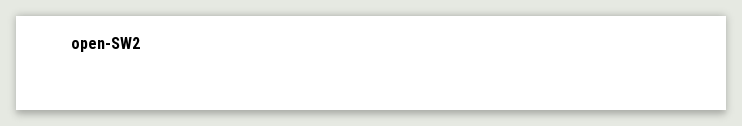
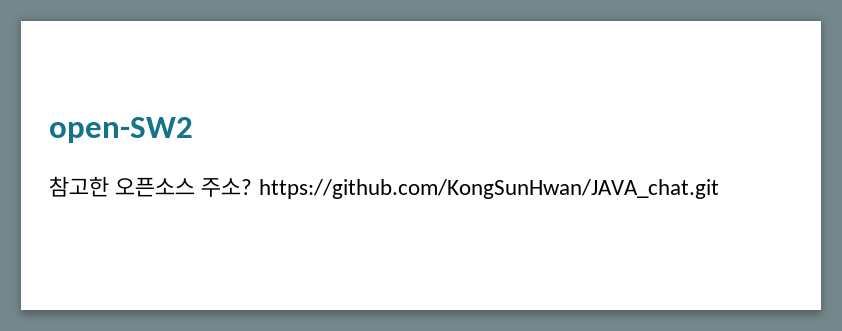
(140, 44) none -> [49,176,719,199] // 참고한 오픈소스 주소? https://github.com/KongSunHwan/JAVA_chat.git

